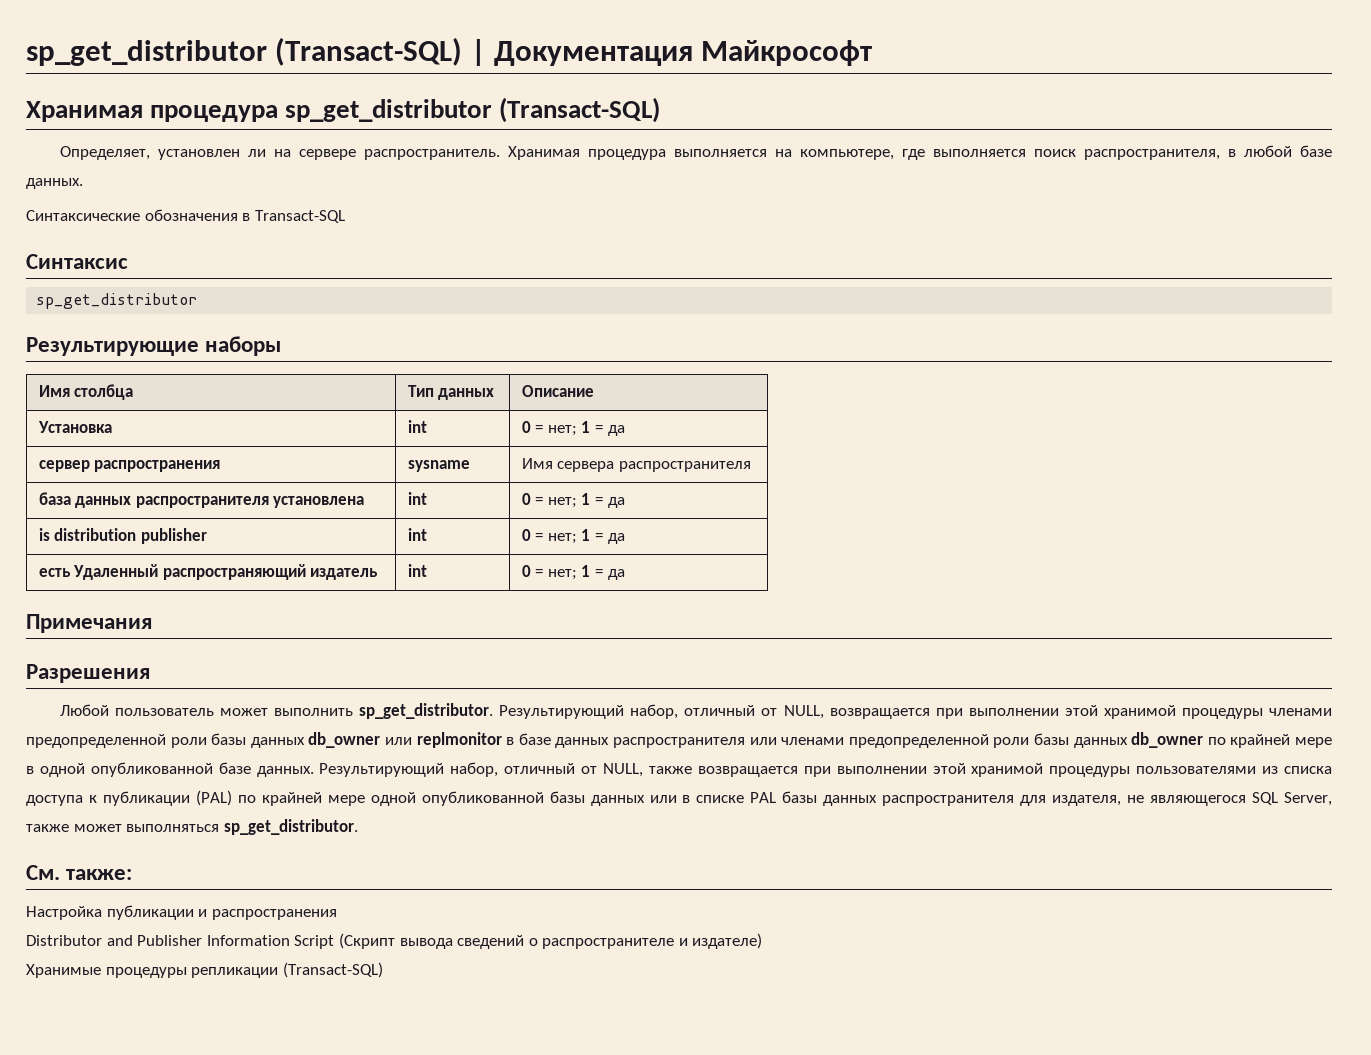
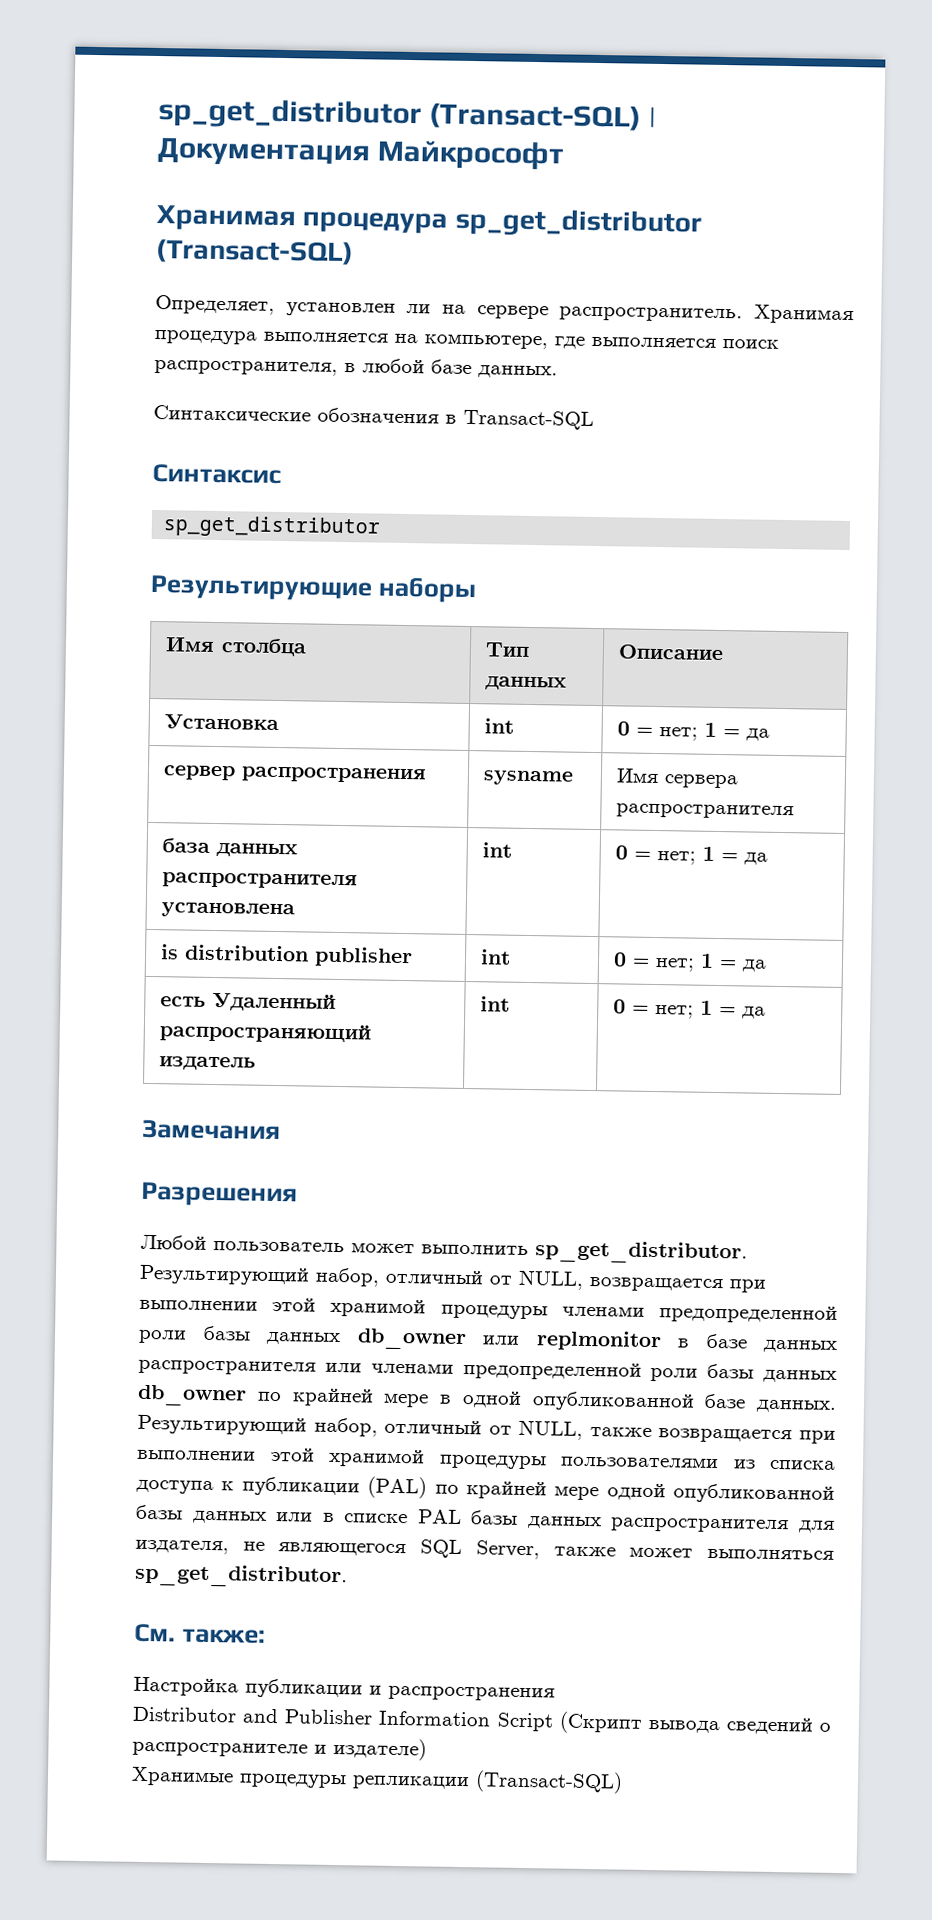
[26,614,152,633] Примечания -> [142,1119,281,1141] Замечания

